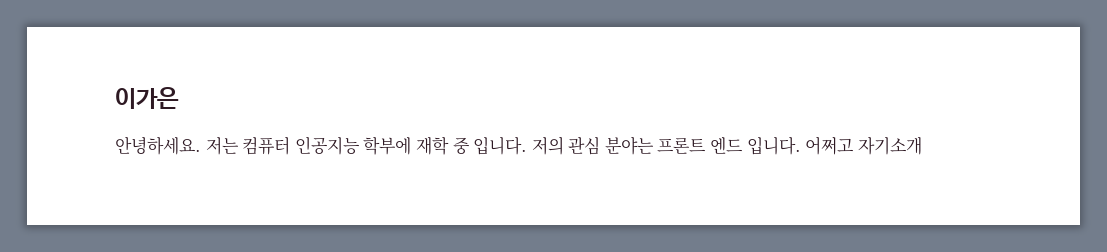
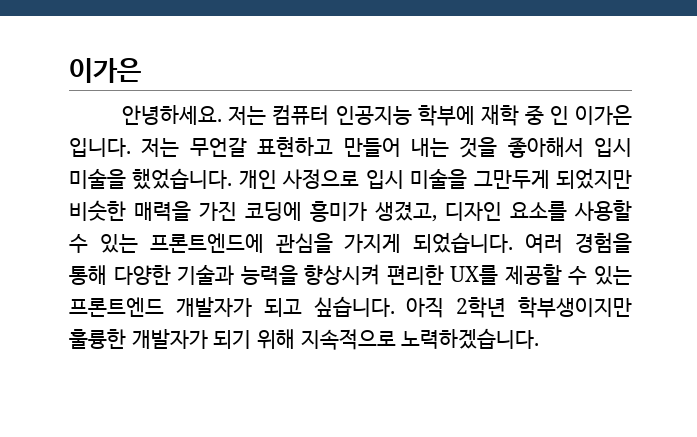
[473,136,922,155] 입니다. 저의 관심 분야는 프론트 엔드 입니다. 어쩌고 자기소개 -> [549,105,632,125] [69,137,632,158] [69,168,632,190] [69,200,632,222] [69,232,632,253] [69,264,632,285] [69,296,632,318] [69,328,540,350] 인 이가은 입니다. 저는 무언갈 표현하고 만들어 내는 것을 좋아해서 입시 미술을 했었습니다. 개인 사정으로 입시 미술을 그만두게 되었지만 비슷한 매력을 가진 코딩에 흥미가 생겼고, 디자인 요소를 사용할 수 있는 프론트엔드에 관심을 가지게 되었습니다. 여러 경험을 통해 다양한 기술과 능력을 향상시켜 편리한 UX를 제공할 수 있는 프론트엔드 개발자가 되고 싶습니다. 아직 2학년 학부생이지만 훌륭한 개발자가 되기 위해 지속적으로 노력하겠습니다.

